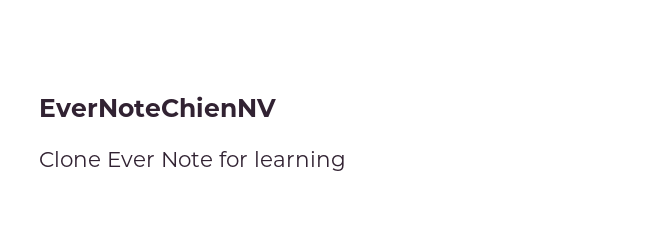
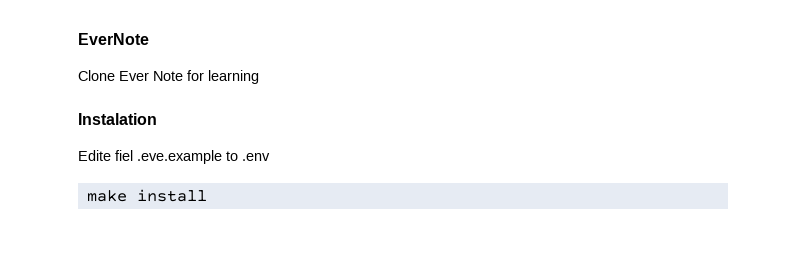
[39,96,276,117] EverNoteChienNV -> [78,33,149,45] EverNote
(346, 161) none -> [78,113,157,125] [78,150,270,164] [86,189,207,202] // Instalation // Edite fiel .eve.example to .env // make install

